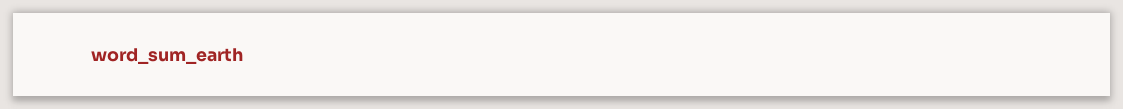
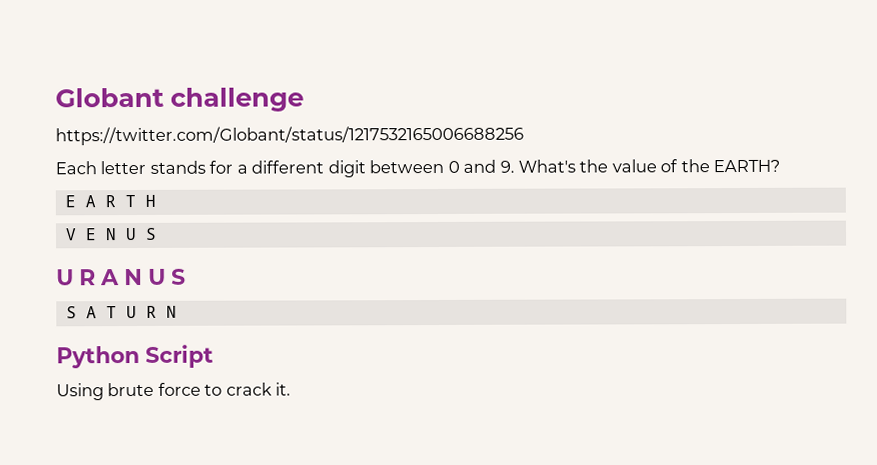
[91,48,243,64] word_sum_earth -> [55,87,305,112] [55,125,524,146] [55,159,781,178] [64,194,156,208] [64,227,157,241] [56,268,186,286] [65,305,177,319] [56,344,214,369] [56,382,292,401] Globant challenge // https://twitter.com/Globant/status/1217532165006688256 // Each letter stands for a different digit between 0 and 9. What's the value of the EARTH? // E A R T H // V E N U S // U R A N U S // S A T U R N // Python Script // Using brute force to crack it.

